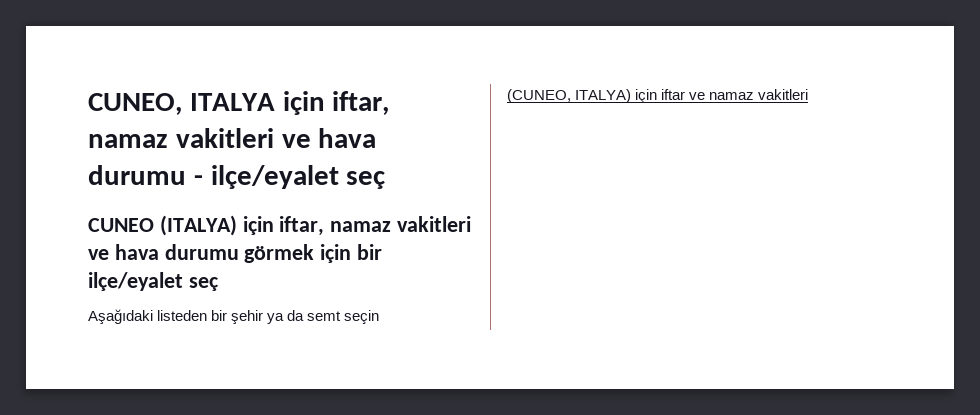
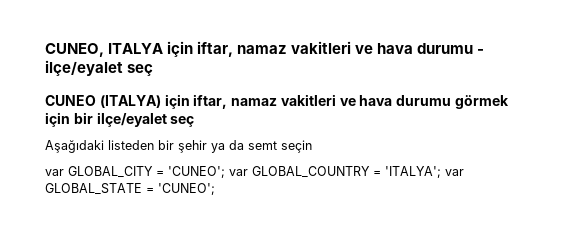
[507,89,809,103] (CUNEO, ITALYA) için iftar ve namaz vakitleri -> [45,166,464,178] [45,183,215,195] var GLOBAL_CITY = 'CUNEO'; var GLOBAL_COUNTRY = 'ITALYA'; var GLOBAL_STATE = 'CUNEO';

